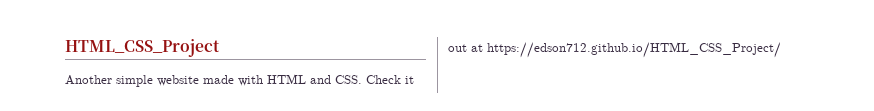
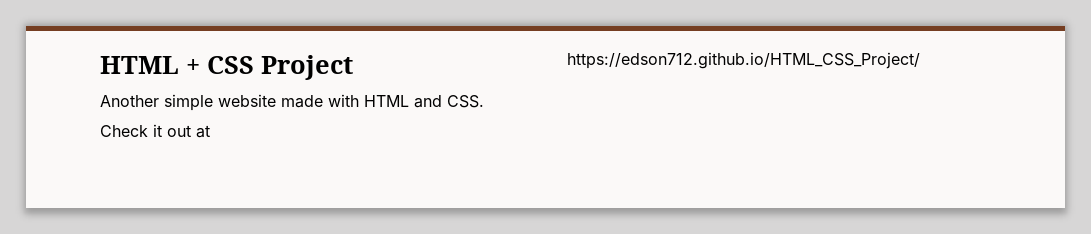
[65,39,220,57] HTML_CSS_Project -> [100,55,353,80] HTML + CSS Project
(362, 79) none -> (484, 101) //

